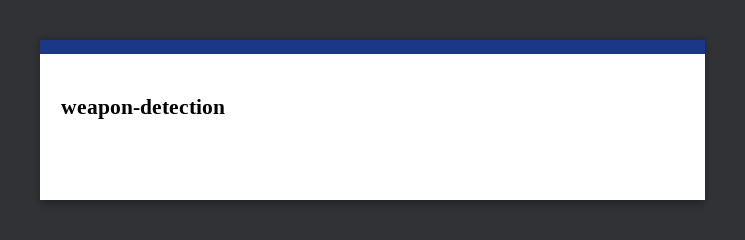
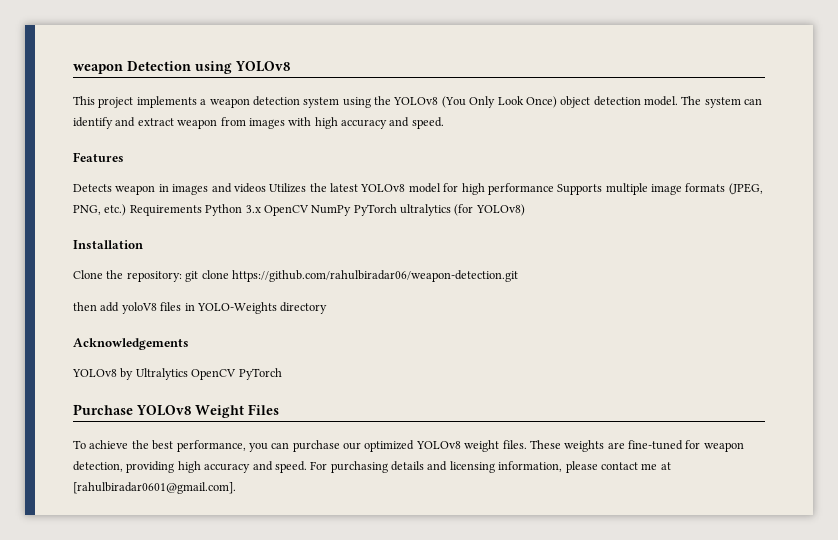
[61,99,225,119] weapon-detection -> [73,61,290,74] [73,96,763,108] [73,117,444,129] [73,152,124,162] [73,183,763,195] [73,204,525,216] [73,240,143,249] [73,270,518,282] [73,302,328,314] [73,338,189,350] [72,368,282,380] [73,404,279,418] [73,440,744,452] [73,461,671,473] [73,482,236,494] weapon Detection using YOLOv8 // This project implements a weapon detection system using the YOLOv8 (You Only Look Once) object detection model. The system can identify and extract weapon from images with high accuracy and speed. // Features // Detects weapon in images and videos Utilizes the latest YOLOv8 model for high performance Supports multiple image formats (JPEG, PNG, etc.) Requirements Python 3.x OpenCV NumPy PyTorch ultralytics (for YOLOv8) // Installation // Clone the repository: git clone https://github.com/rahulbiradar06/weapon-detection.git // then add yoloV8 files in YOLO-Weights directory // Acknowledgements // YOLOv8 by Ultralytics OpenCV PyTorch // Purchase YOLOv8 Weight Files // To achieve the best performance, you can purchase our optimized YOLOv8 weight files. These weights are fine-tuned for weapon detection, providing high accuracy and speed. For purchasing details and licensing information, please contact me at [rahulbiradar0601@gmail.com].

